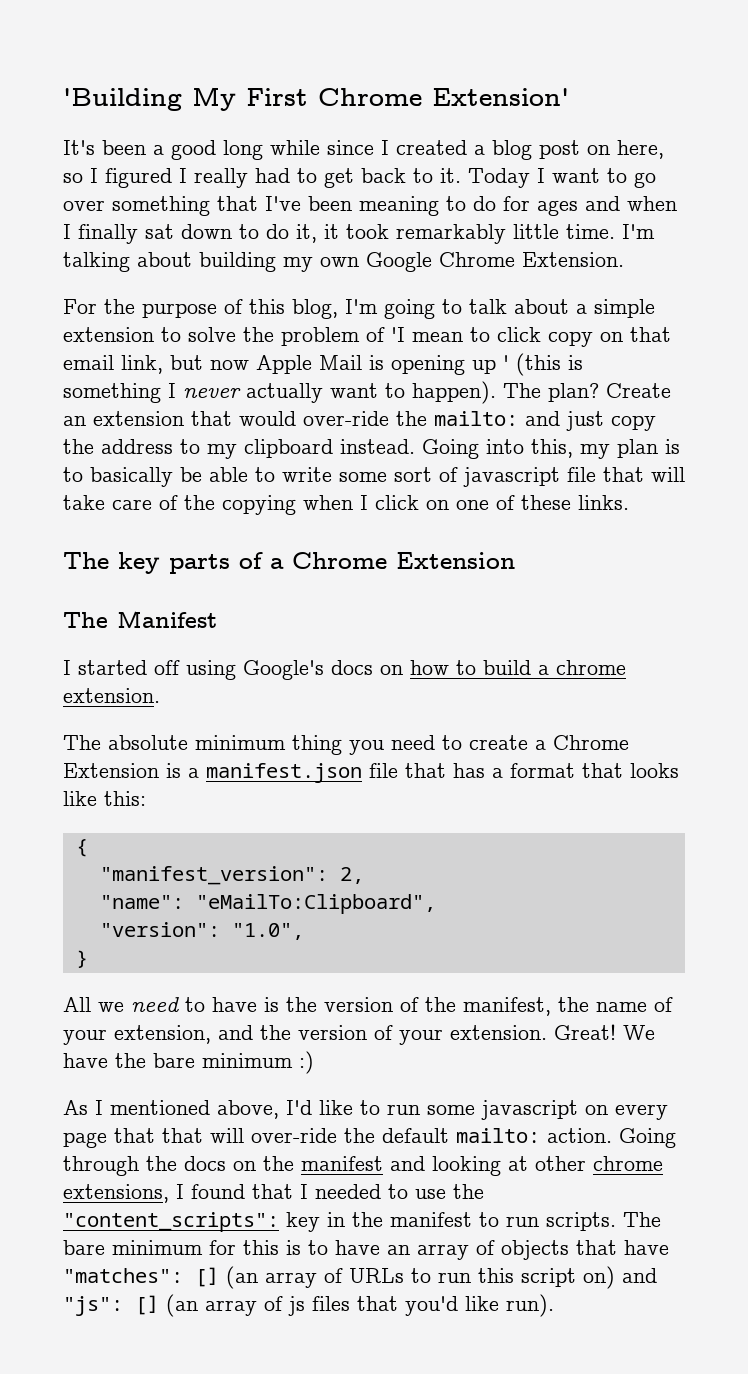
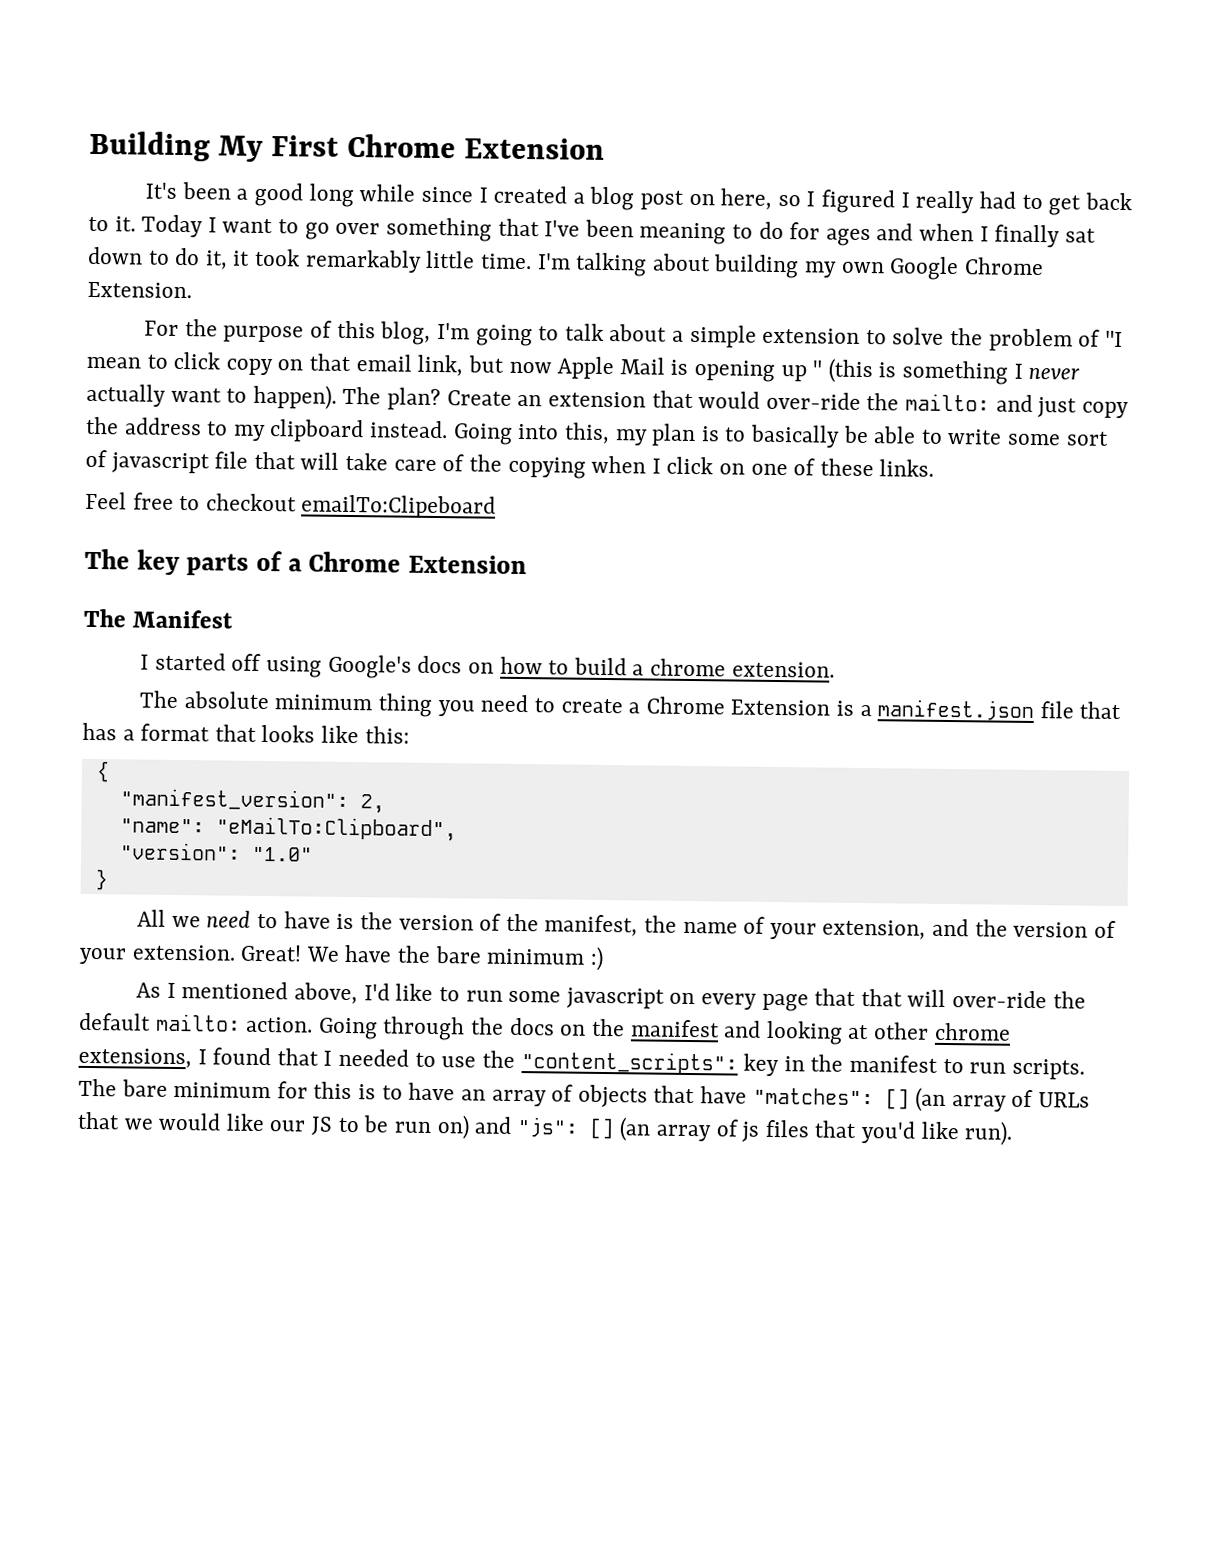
[63,88,182,111] 'Building -> [89,130,211,162] Building
[432,88,569,106] Extension' -> [464,137,606,160] Extension
[391,327,405,342] 'I -> [1104,330,1123,348] "I
[503,355,509,370] ' -> [812,360,823,377] "
(629, 502) none -> [85,491,497,519] // Feel free to checkout emailTo:Clipeboard
[231,923,304,940] "1.0", -> [251,846,313,862] "1.0"
[411,1268,576,1287] to run this script -> [77,1111,431,1136] that we would like our JS to be run

